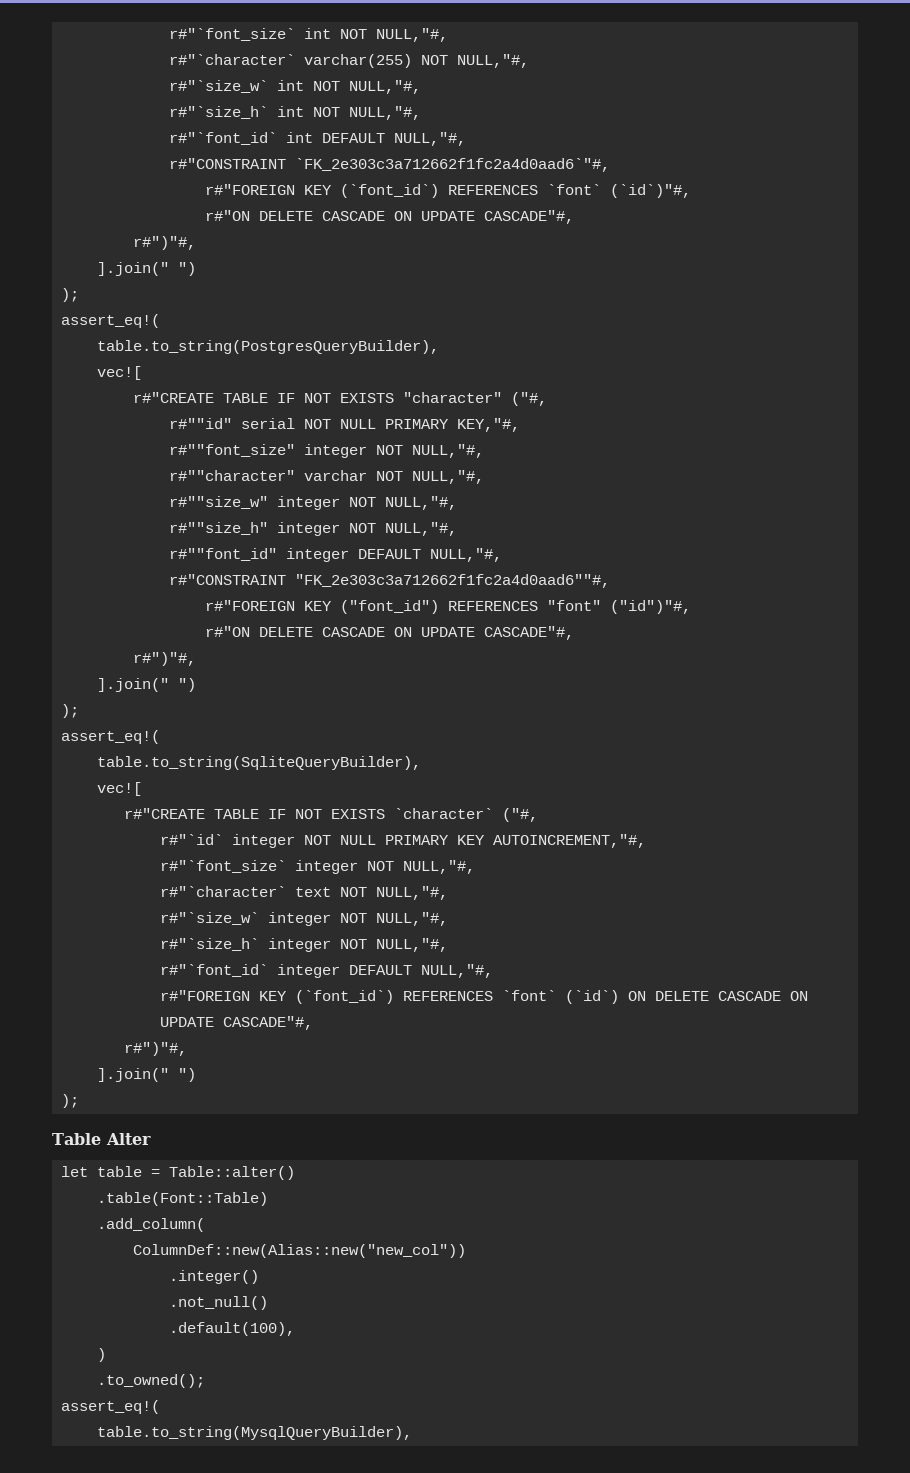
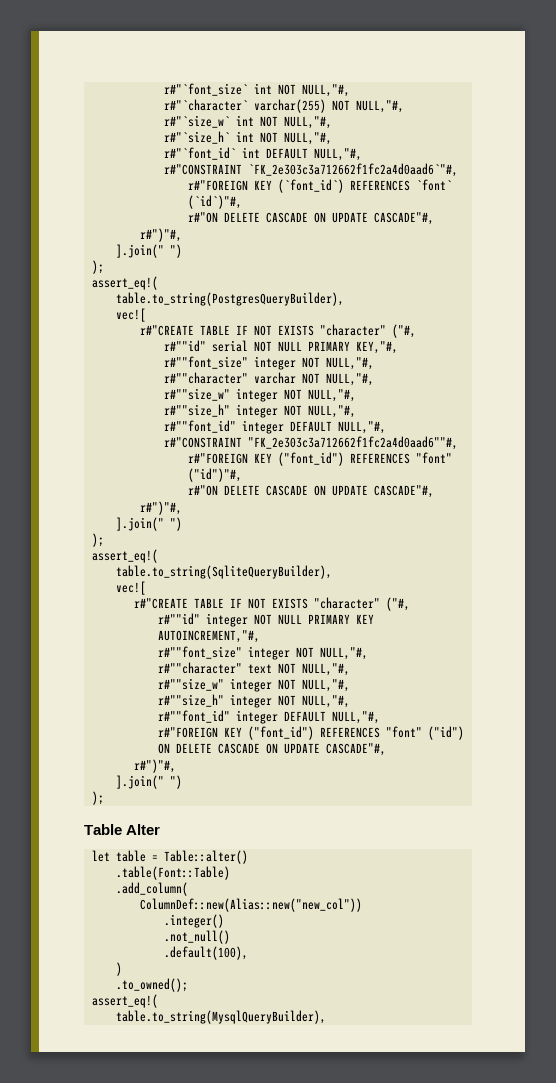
[394,808,539,822] [160,834,224,845] `character` ("#, // r#"`id` -> [313,597,410,611] [157,613,200,625] "character" ("#, // r#""id"
[160,860,476,874] [160,886,287,897] r#"`font_size` integer NOT NULL,"#, // r#"`character` -> [157,646,368,660] [157,662,242,674] r#""font_size" integer NOT NULL,"#, // r#""character"
[160,912,449,926] [160,938,449,952] [160,964,269,977] r#"`size_w` integer NOT NULL,"#, // r#"`size_h` integer NOT NULL,"#, // r#"`font_id` -> [157,678,350,692] [157,694,350,708] [157,710,230,723] r#""size_w" integer NOT NULL,"#, // r#""size_h" integer NOT NULL,"#, // r#""font_id"
[295,990,620,1004] (`font_id`) REFERENCES `font` (`id`) -> [247,726,464,740] ("font_id") REFERENCES "font" ("id")

